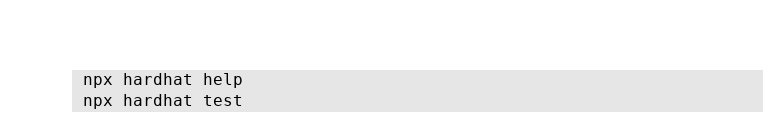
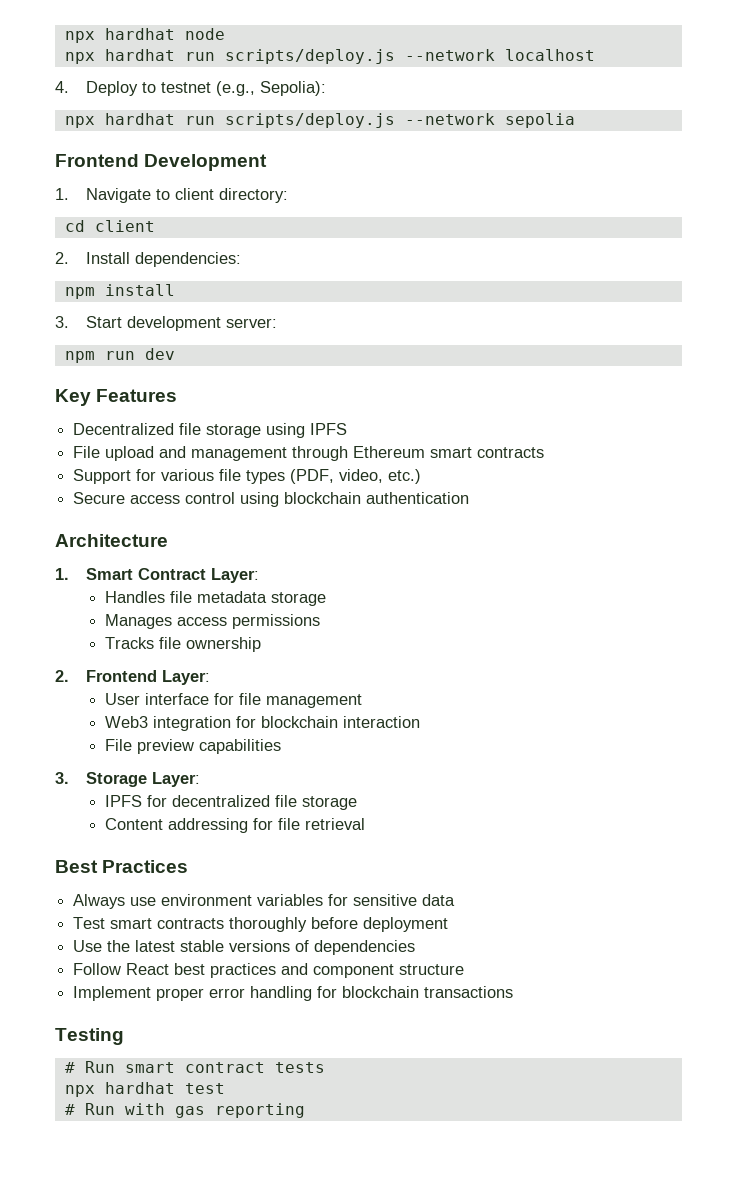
[82,73,243,88] [82,94,243,109] npx hardhat help // npx hardhat test -> [64,28,225,43] [64,49,595,64] [55,81,327,96] [64,113,575,128] [55,154,268,171] [55,188,289,203] [64,220,155,232] [55,252,242,267] [64,284,175,299] [55,316,278,331] [64,348,175,363] [55,389,178,406] [73,423,348,438] [73,446,545,461] [73,469,422,484] [73,492,470,507] [55,534,168,547] [55,568,260,583] [104,591,326,606] [104,614,320,629] [104,637,261,652] [55,670,211,685] [104,693,362,708] [104,716,420,731] [104,739,281,754] [55,772,201,787] [104,795,357,810] [104,818,365,833] [55,860,189,873] [73,894,456,909] [73,917,449,932] [73,940,416,955] [73,963,465,978] [73,986,514,1001] [55,1028,124,1045] [64,1061,325,1073] [64,1082,225,1097] [64,1103,305,1118] npx hardhat node // npx hardhat run scripts/deploy.js --network localhost // 4. Deploy to testnet (e.g., Sepolia): // npx hardhat run scripts/deploy.js --network sepolia // Frontend Development // 1. Navigate to client directory: // cd client // 2. Install dependencies: // npm install // 3. Start development server: // npm run dev // Key Features // Decentralized file storage using IPFS // File upload and management through Ethereum smart contracts // Support for various file types (PDF, video, etc.) // Secure access control using blockchain authentication // Architecture // 1. Smart Contract Layer: // Handles file metadata storage // Manages access permissions // Tracks file ownership // 2. Frontend Layer: // User interface for file management // Web3 integration for blockchain interaction // File preview capabilities // 3. Storage Layer: // IPFS for decentralized file storage // Content addressing for file retrieval // Best Practices // Always use environment variables for sensitive data // Test smart contracts thoroughly before deployment // Use the latest stable versions of dependencies // Follow React best practices and component structure // Implement proper error handling for blockchain transactions // Testing // # Run smart contract tests // npx hardhat test // # Run with gas reporting

